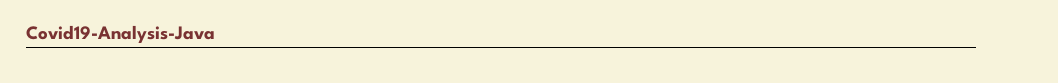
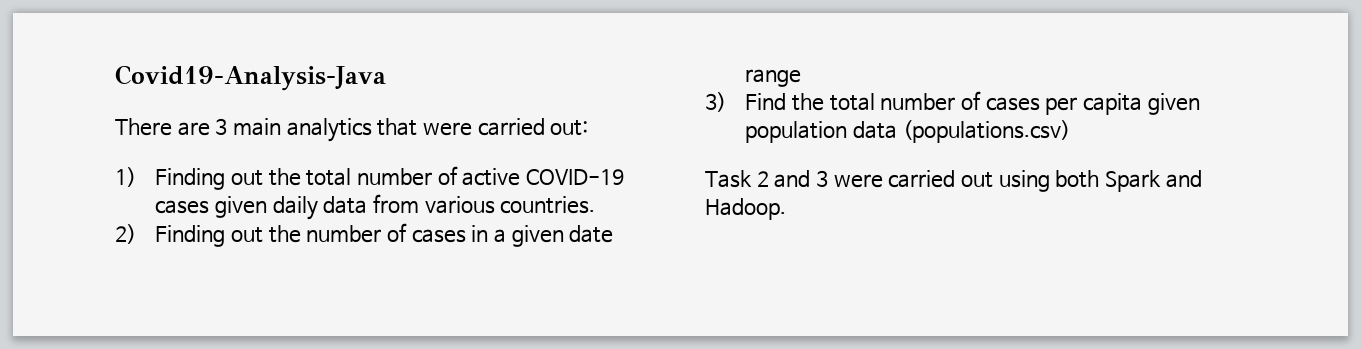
(215, 34) none -> [115,118,589,142] [115,166,625,190] [155,194,596,220] [115,223,614,247] [745,69,802,87] [705,91,1200,115] [745,120,1070,143] [705,170,1202,192] [705,198,786,220] // There are 3 main analytics that were carried out: // 1) Finding out the total number of active COVID-19 cases given daily data from various countries. // 2) Finding out the number of cases in a given date range // 3) Find the total number of cases per capita given population data (populations.csv) // Task 2 and 3 were carried out using both Spark and Hadoop.

